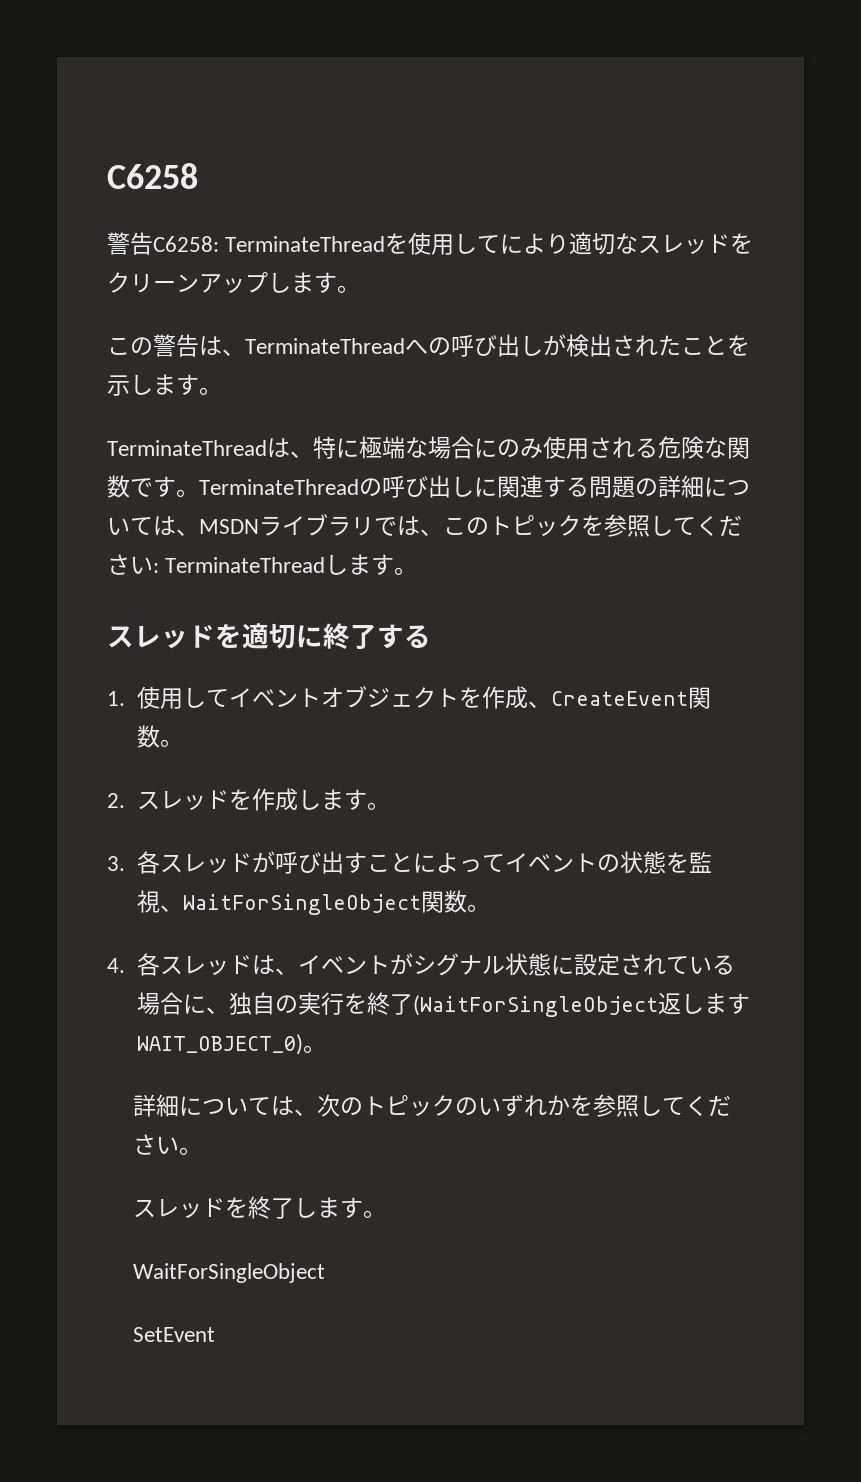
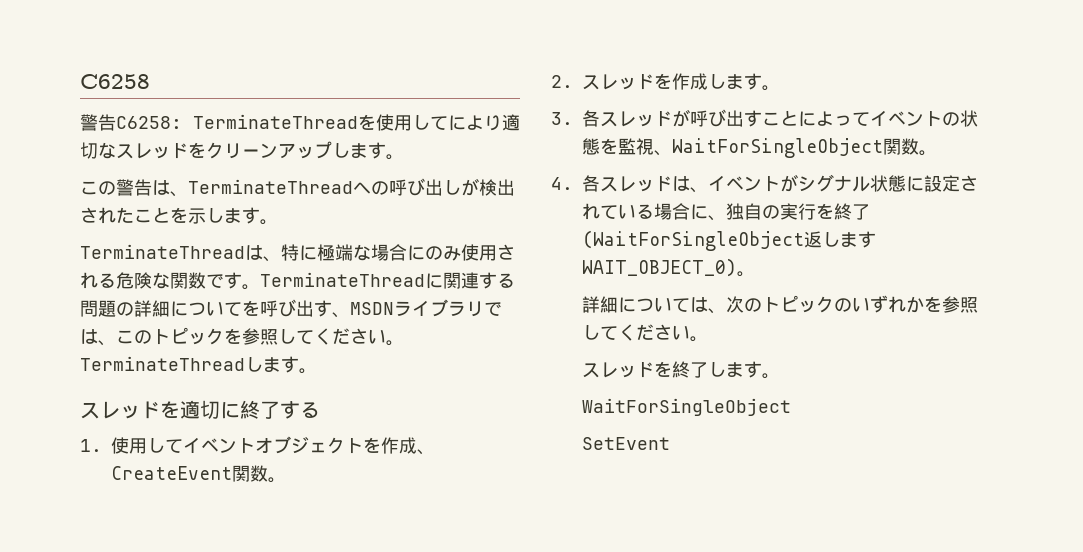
[359,475,474,498] の呼び出し -> (425, 279) none
[153,516,176,536] は -> [242,299,332,317] を呼び出す
[153,563,159,573] : -> [386,340,404,346] 。

